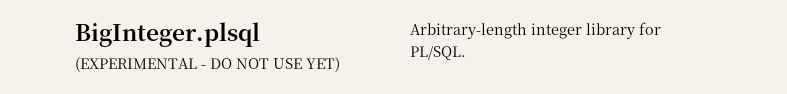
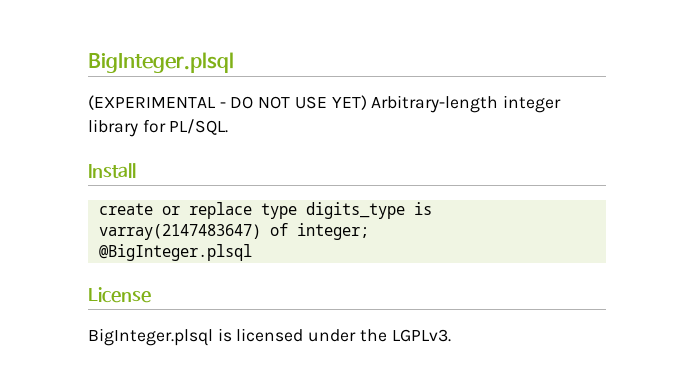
(466, 53) none -> [88,163,136,178] [98,202,432,219] [98,223,369,240] [98,244,252,261] [88,287,151,303] [88,328,451,346] // Install // create or replace type digits_type is varray(2147483647) of integer; // @BigInteger.plsql // License // BigInteger.plsql is licensed under the LGPLv3.

